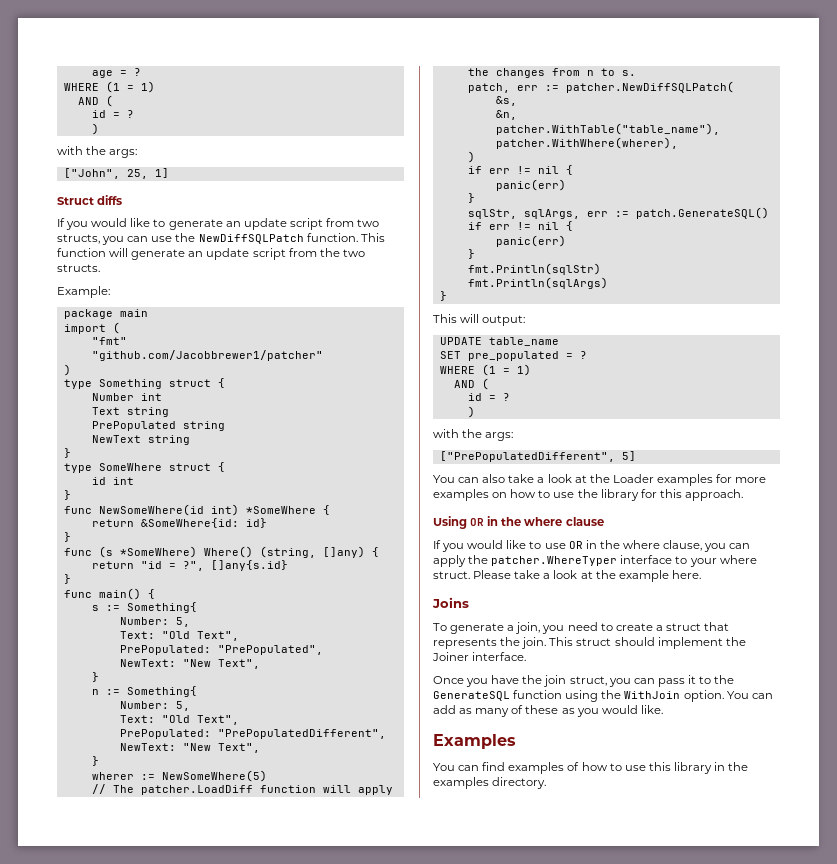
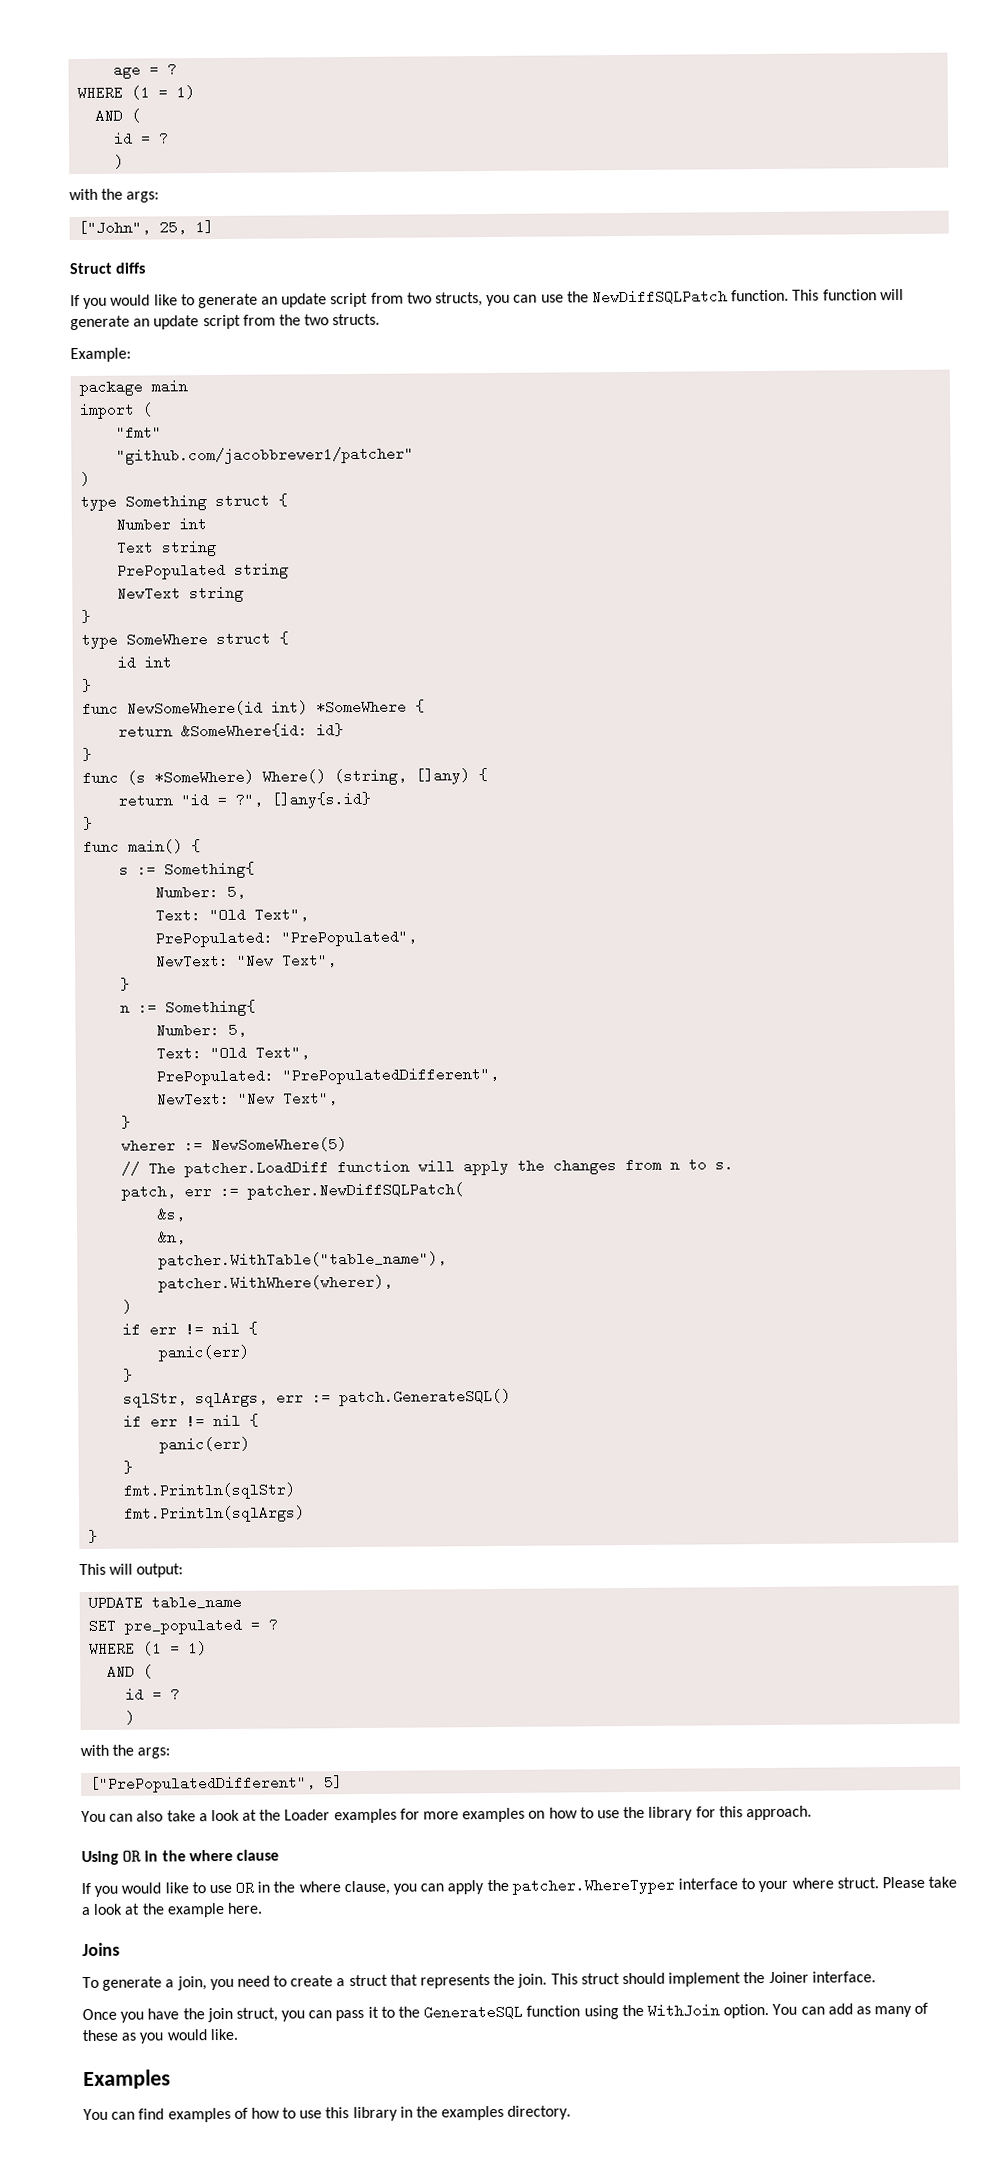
[91,350,323,361] "github.com/Jacobbrewer1/patcher" -> [116,446,415,465] "github.com/jacobbrewer1/patcher"

